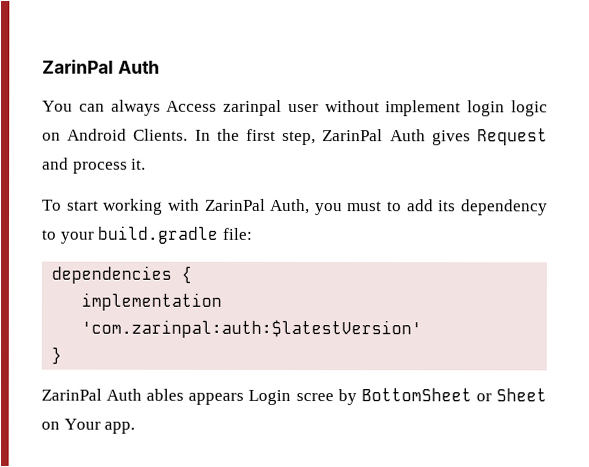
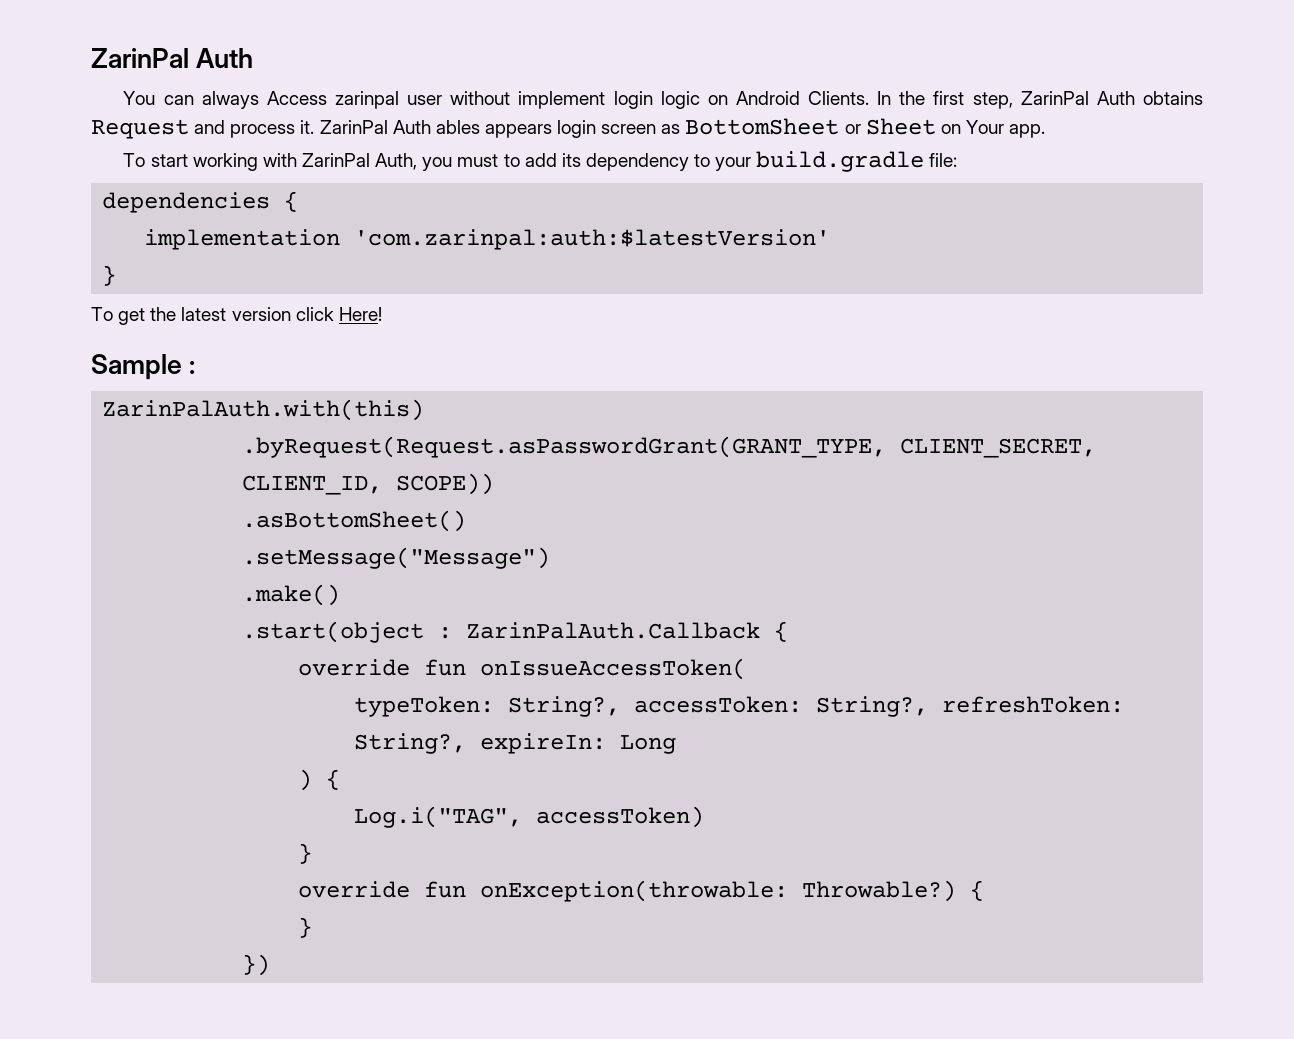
[431,130,471,146] gives -> [1143,91,1204,105] obtains
(147, 164) none -> [319,118,1046,138] ZarinPal Auth ables appears login screen as BottomSheet or Sheet on Your app.
[41,388,547,406] [41,418,136,434] ZarinPal Auth ables appears Login scree by BottomSheet or Sheet on Your app. -> [91,307,382,325] [91,354,196,380] [102,399,425,421] [242,436,1097,458] [242,473,495,495] [242,510,467,532] [242,547,551,569] [242,584,341,606] [242,621,789,643] [298,658,747,680] [354,696,1125,717] [354,733,677,754] [298,769,341,791] [354,806,705,828] [298,843,313,864] [298,880,985,902] [298,917,313,938] [242,954,271,976] To get the latest version click Here! // Sample : // ZarinPalAuth.with(this) // .byRequest(Request.asPasswordGrant(GRANT_TYPE, CLIENT_SECRET, CLIENT_ID, SCOPE)) // .asBottomSheet() // .setMessage("Message") // .make() // .start(object : ZarinPalAuth.Callback { // override fun onIssueAccessToken( // typeToken: String?, accessToken: String?, refreshToken: String?, expireIn: Long // ) { // Log.i("TAG", accessToken) // } // override fun onException(throwable: Throwable?) { // } // })

